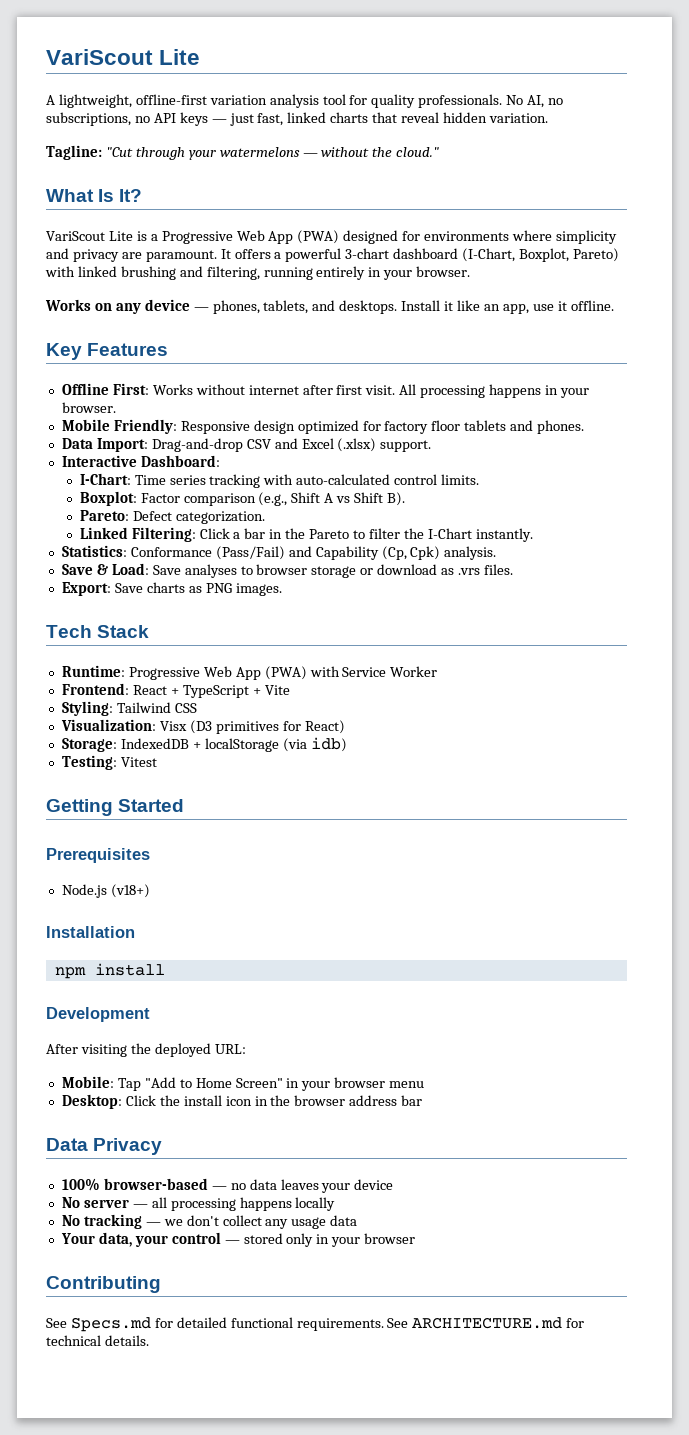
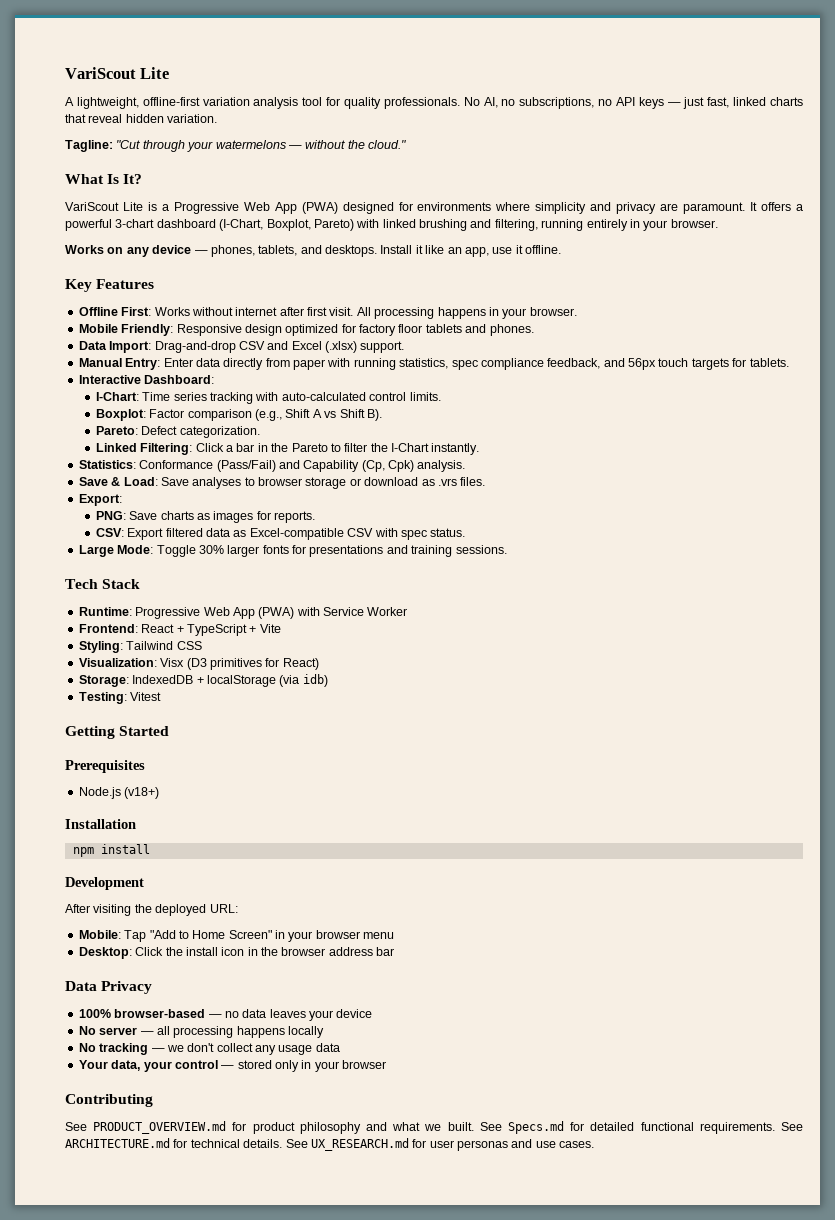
(432, 446) none -> [78,358,789,370] // Manual Entry: Enter data directly from paper with running statistics, spec compliance feedback, and 56px touch targets for tablets.
(111, 589) none -> [95,511,126,520] // PNG:
[205,583,282,596] PNG images. -> [213,511,316,523] [95,528,466,540] [78,545,507,557] images for reports. // CSV: Export filtered data as Excel-compatible CSV with spec status. // Large Mode: Toggle 30% larger fonts for presentations and training sessions.
(67, 1323) none -> [93,1121,502,1134] PRODUCT_OVERVIEW.md for product philosophy and what we built. See
(149, 1340) none -> [285,1138,595,1151] See UX_RESEARCH.md for user personas and use cases.

